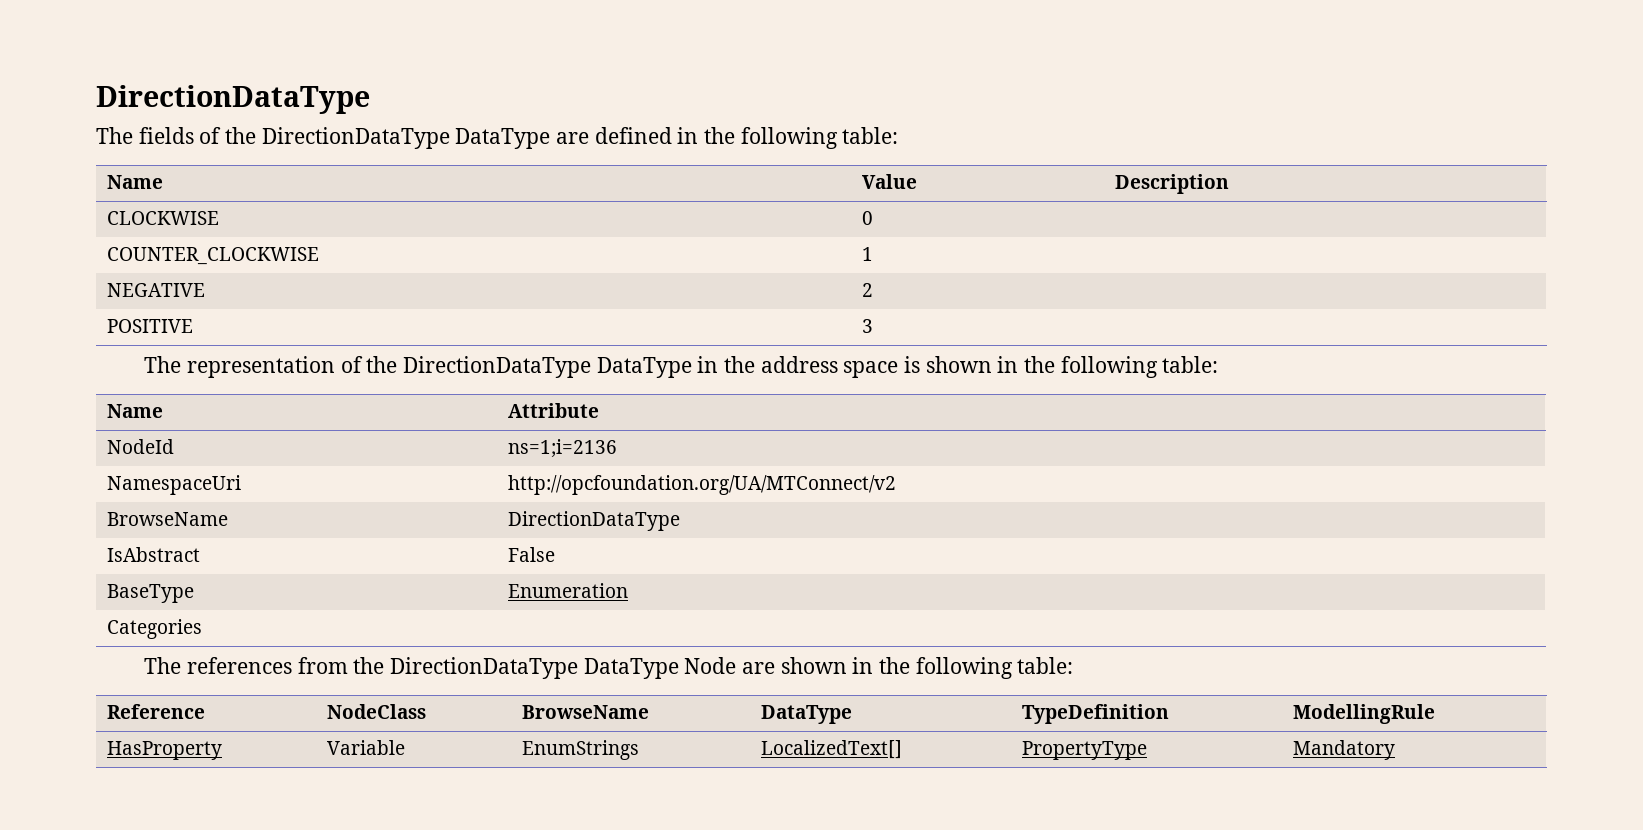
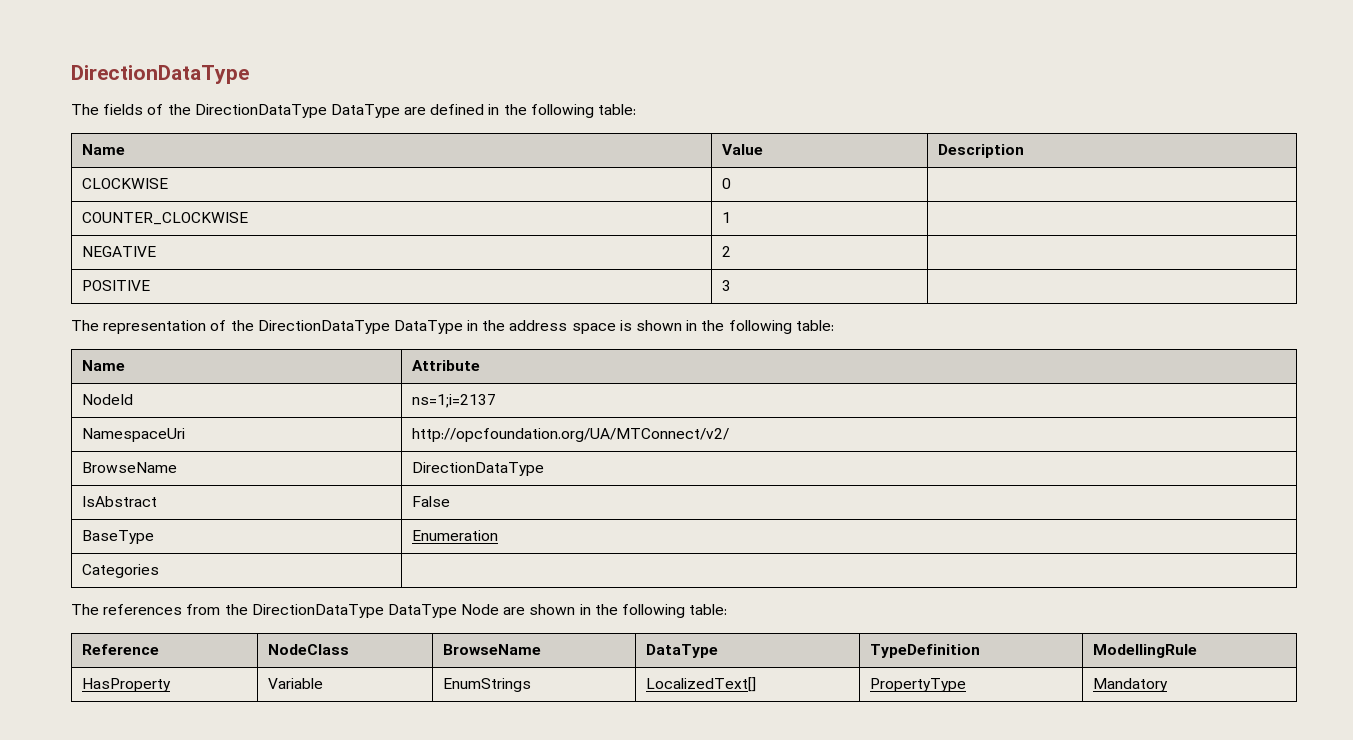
[508,439,618,458] ns=1;i=2136 -> [411,394,496,408] ns=1;i=2137
[508,475,897,495] http://opcfoundation.org/UA/MTConnect/v2 -> [411,428,729,442] http://opcfoundation.org/UA/MTConnect/v2/

